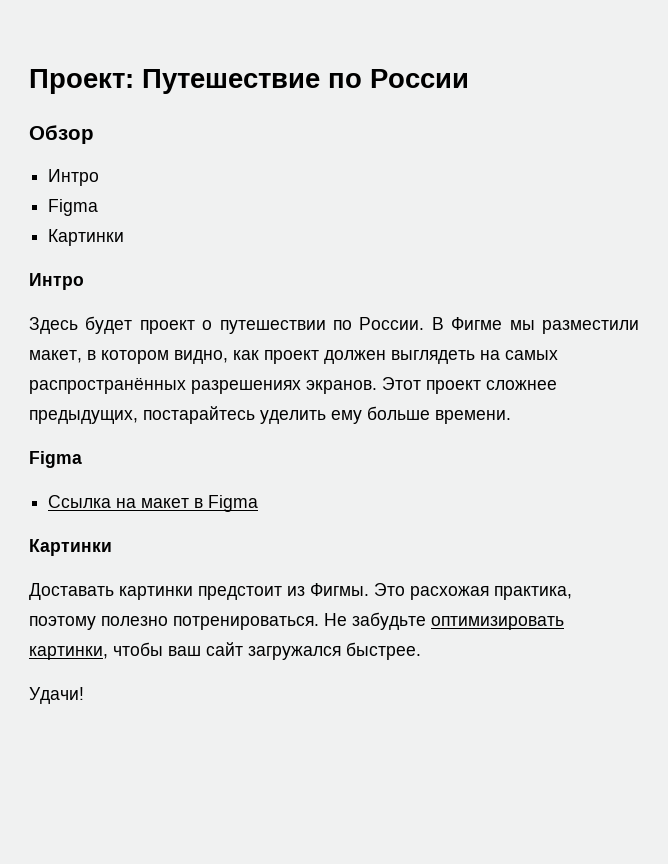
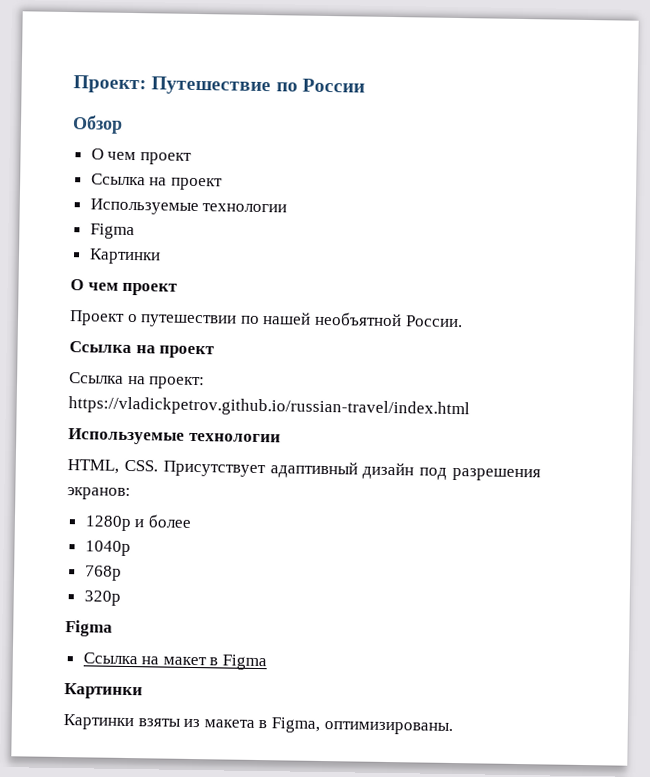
[48,169,100,186] [48,199,99,216] [48,229,125,246] [29,273,84,290] [29,316,195,334] Интро // Figma // Картинки // Интро // Здесь будет проект -> [90,148,192,165] [90,173,223,191] [89,198,288,216] [89,223,135,240] [88,248,161,265] [70,279,179,296] [69,310,125,326] О чем проект // Ссылка на проект // Используемые технологии // Figma // Картинки // О чем проект // Проект
(352, 325) none -> [262,311,402,327] нашей необъятной
[431,317,639,334] [29,350,558,364] [29,377,557,394] [29,406,511,424] В Фигме мы разместили макет, в котором видно, как проект должен выглядеть на самых распространённых разрешениях экранов. Этот проект сложнее предыдущих, постарайтесь уделить ему больше времени. -> [69,341,216,359] [69,372,206,390] [68,396,470,419] [68,428,281,445] [67,459,541,482] [67,487,131,501] [84,514,192,532] [84,540,131,557] [84,565,122,581] [83,590,121,606] // Ссылка на проект // Ссылка на проект: https://vladickpetrov.github.io/russian-travel/index.html // Используемые технологии // HTML, CSS. Присутствует адаптивный дизайн под разрешения экранов: // 1280p и более // 1040p // 768p // 320p
[29,583,572,600] [29,612,564,630] [29,642,421,660] [29,687,84,704] Доставать картинки предстоит из Фигмы. Это расхожая практика, поэтому полезно потренироваться. Не забудьте оптимизировать картинки, чтобы ваш сайт загружался быстрее. // Удачи! -> [63,714,453,736] Картинки взяты из макета в Figma, оптимизированы.

